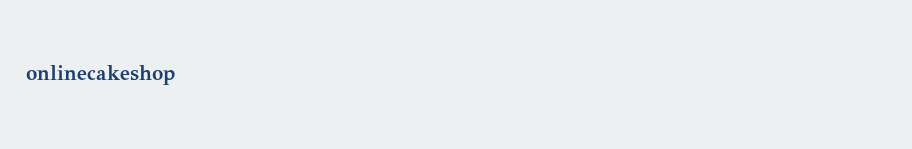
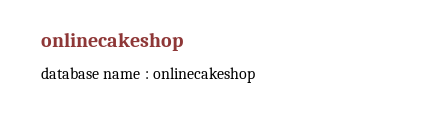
[26,65,176,85] onlinecakeshop -> [41,32,183,51] [41,67,255,83] onlinecakeshop // database name : onlinecakeshop

